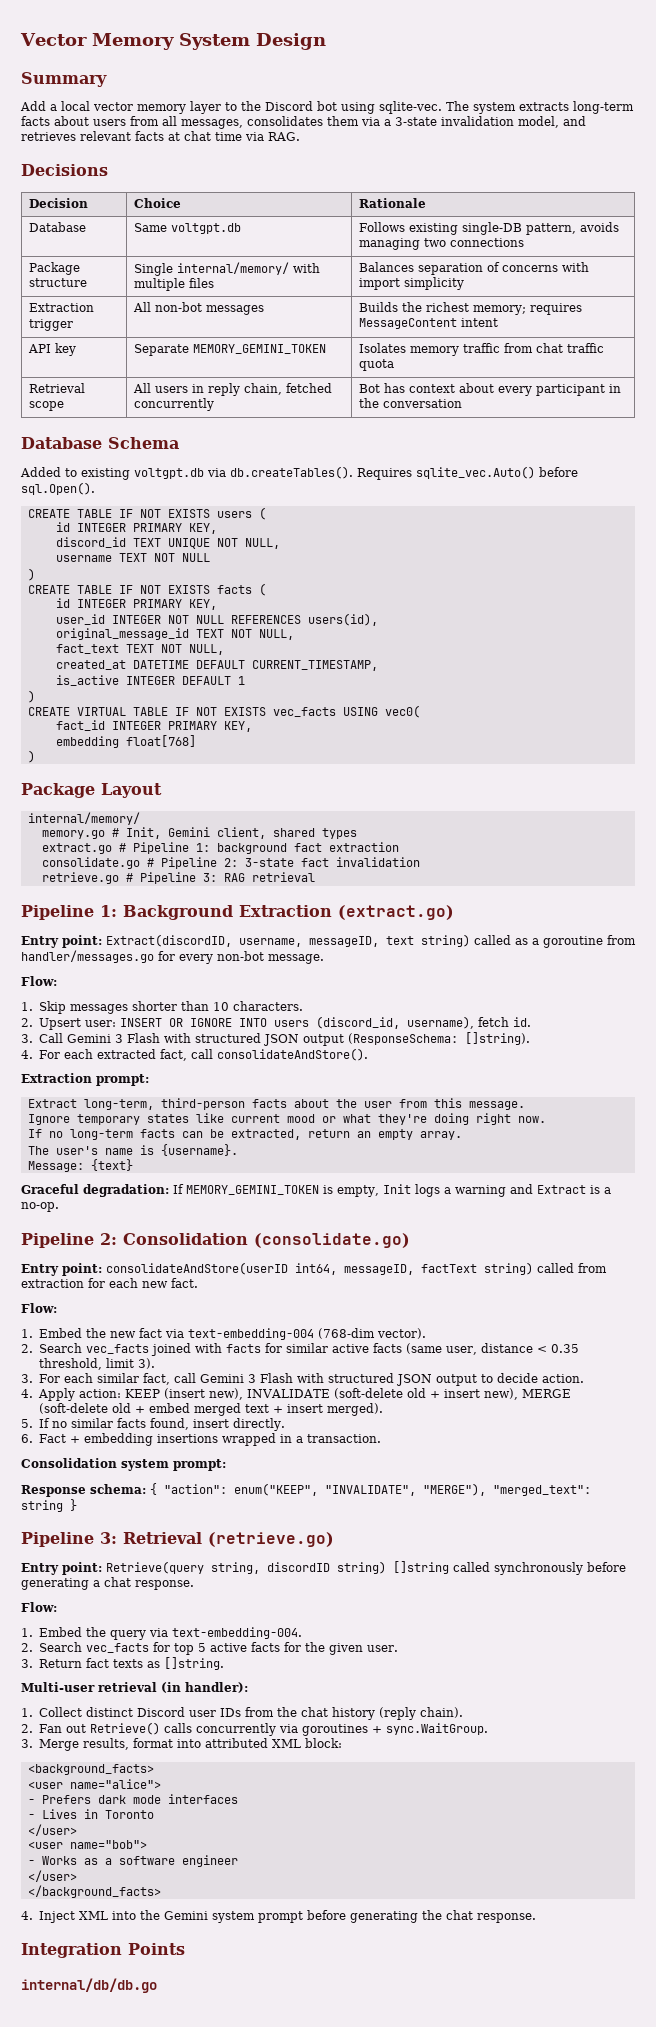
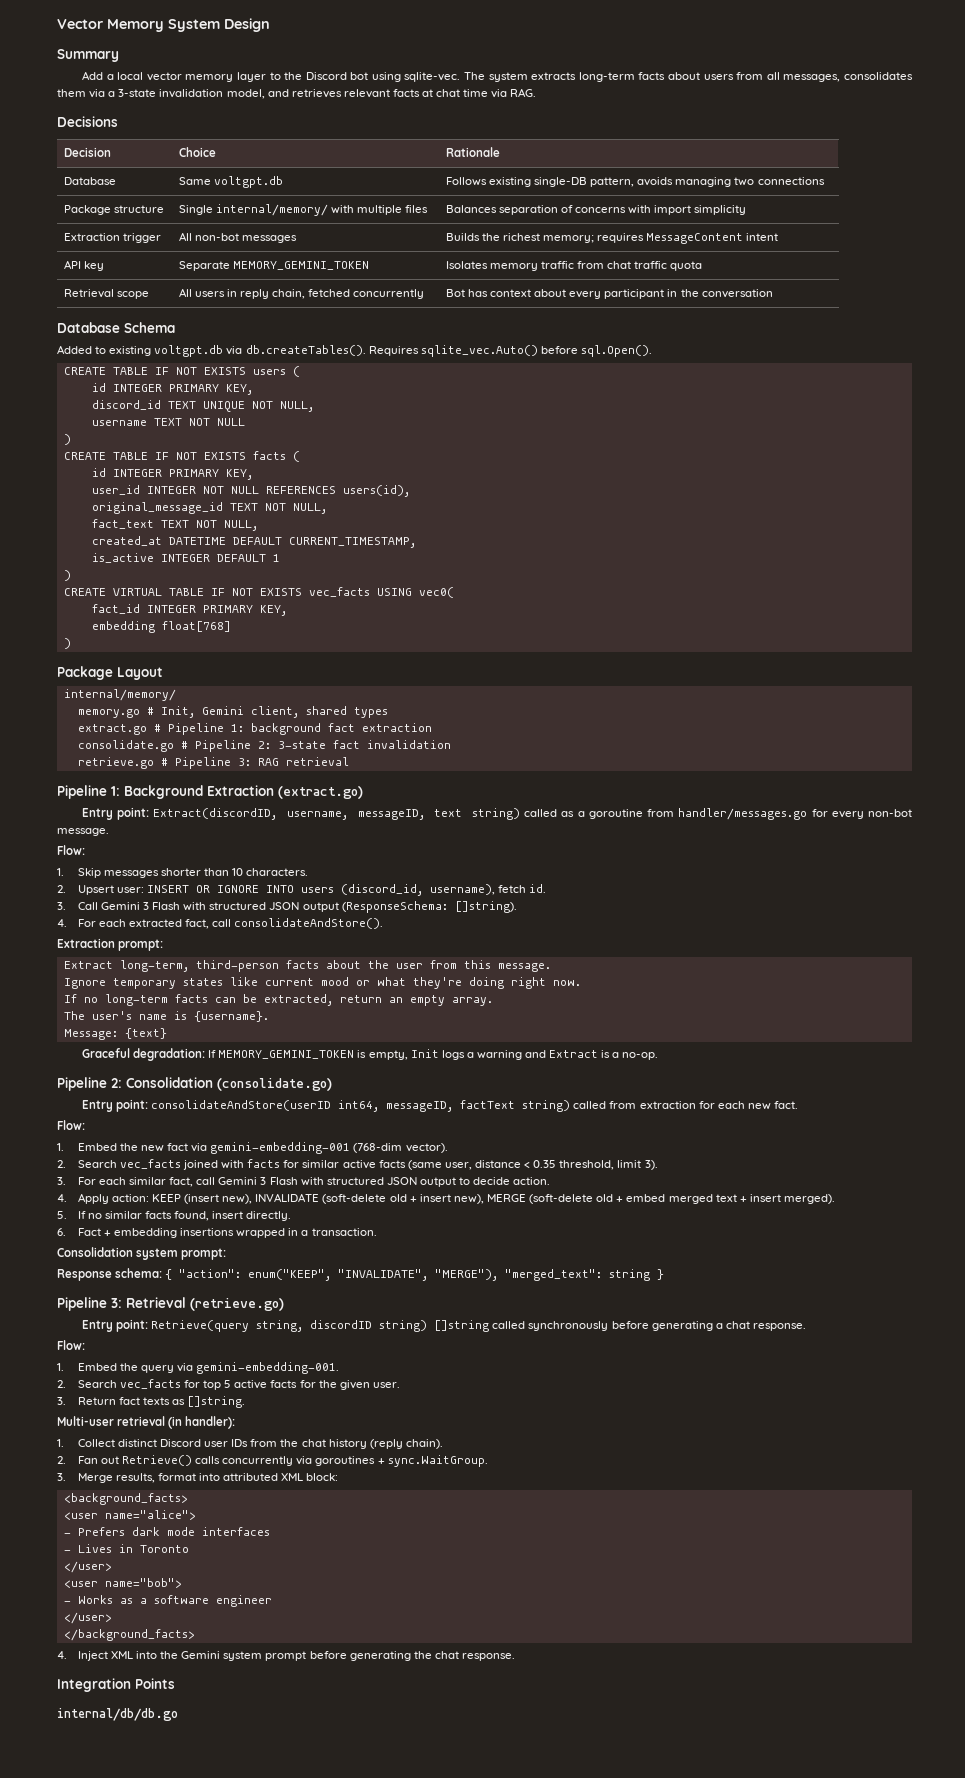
[187,1328,314,1340] text-embedding-004 -> [210,1142,351,1154] gemini-embedding-001
[171,1627,302,1639] text-embedding-004. -> [196,1362,340,1374] gemini-embedding-001.

